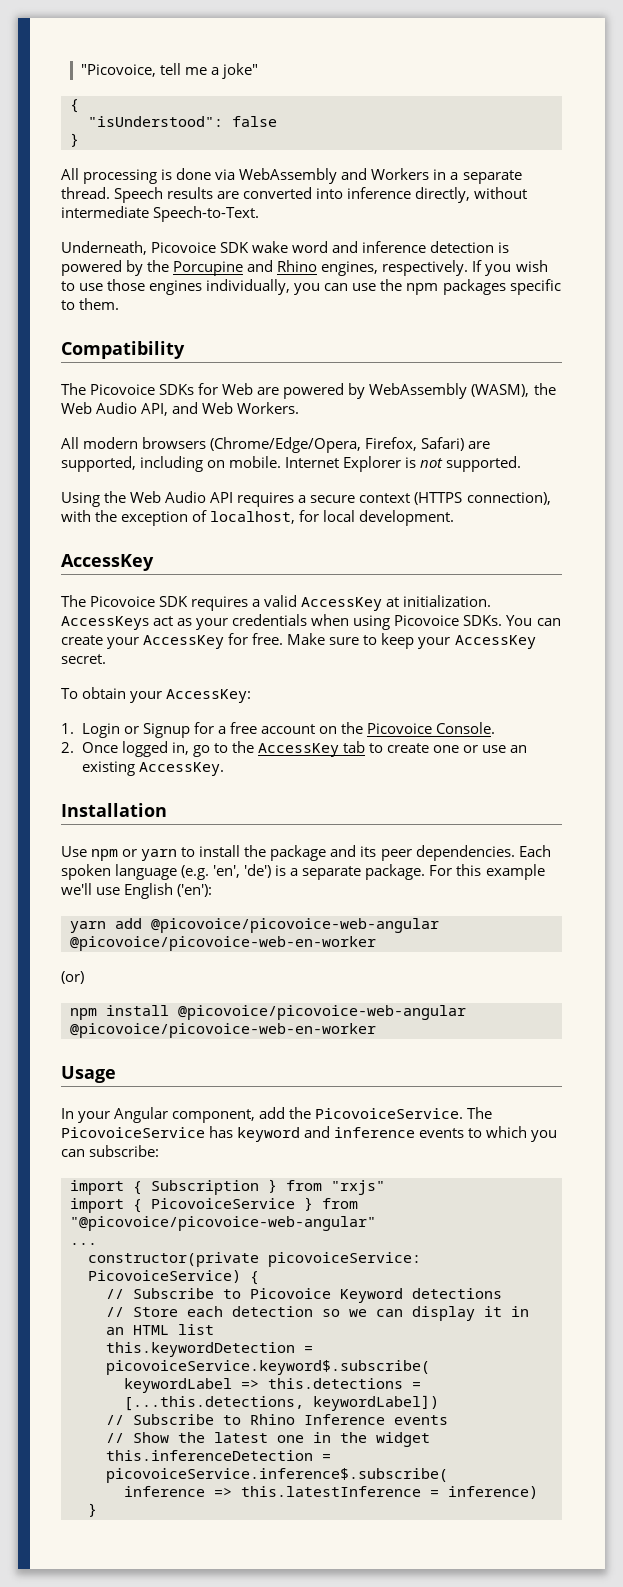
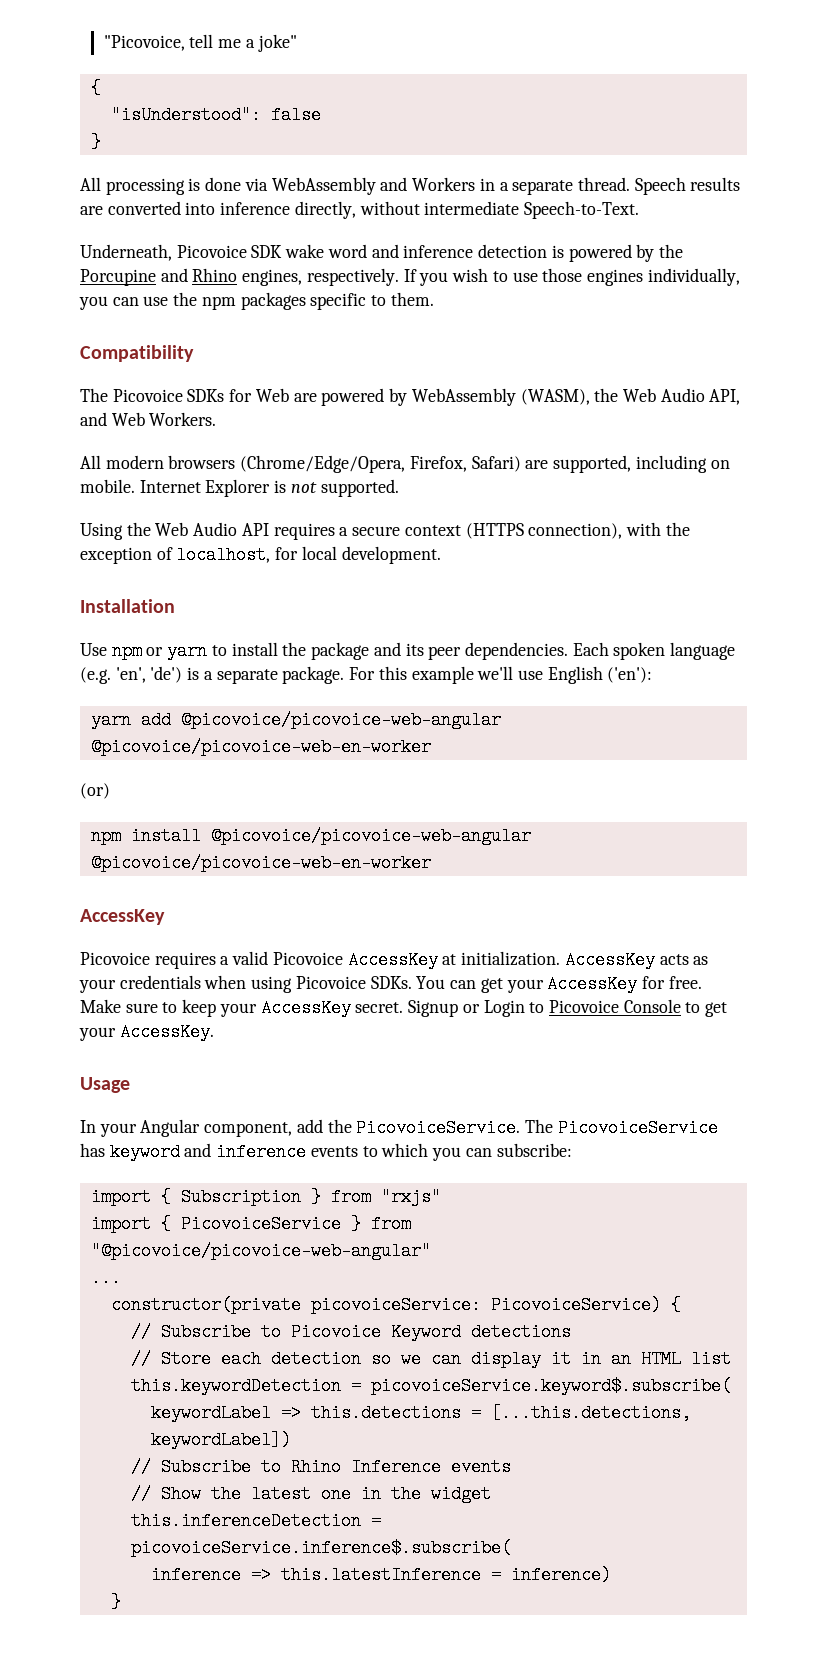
[61,554,154,571] [61,595,492,611] [61,614,561,630] [61,633,536,649] [61,654,106,664] [61,687,252,703] [61,722,496,738] [61,741,528,757] [81,761,224,776] // AccessKey // The Picovoice SDK requires a valid AccessKey at initialization. AccessKeys act as your credentials when using Picovoice SDKs. You can create your AccessKey for free. Make sure to keep your AccessKey secret. // To obtain your AccessKey: // 1. Login or Signup for a free account on the Picovoice Console. // 2. Once logged in, go to the AccessKey tab to create one or use an existing AccessKey. -> (441, 555) none
(376, 1030) none -> [80,909,165,925] [80,951,709,969] [79,975,702,993] [80,999,728,1017] [79,1023,214,1041] // AccessKey // Picovoice requires a valid Picovoice AccessKey at initialization. AccessKey acts as your credentials when using Picovoice SDKs. You can get your AccessKey for free. Make sure to keep your AccessKey secret. Signup or Login to Picovoice Console to get your AccessKey.

